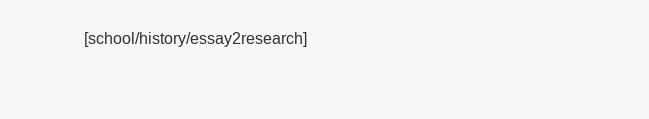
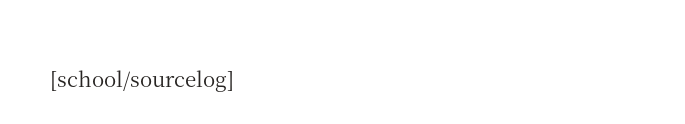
[84,32,307,47] [school/history/essay2research] -> [50,70,234,92] [school/sourcelog]

